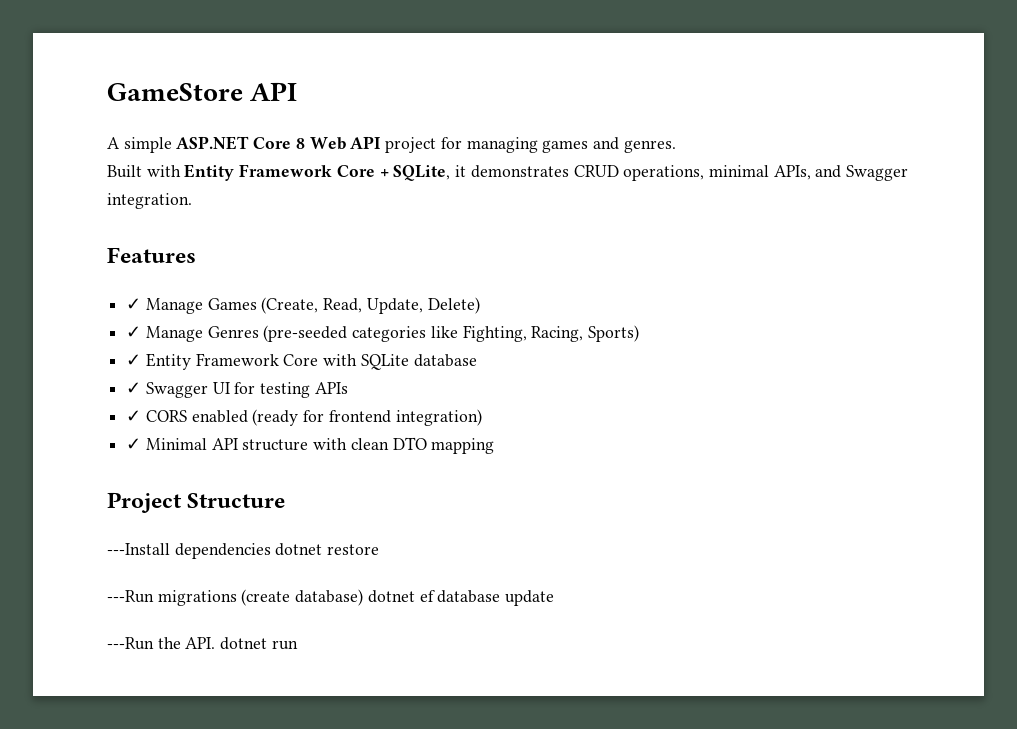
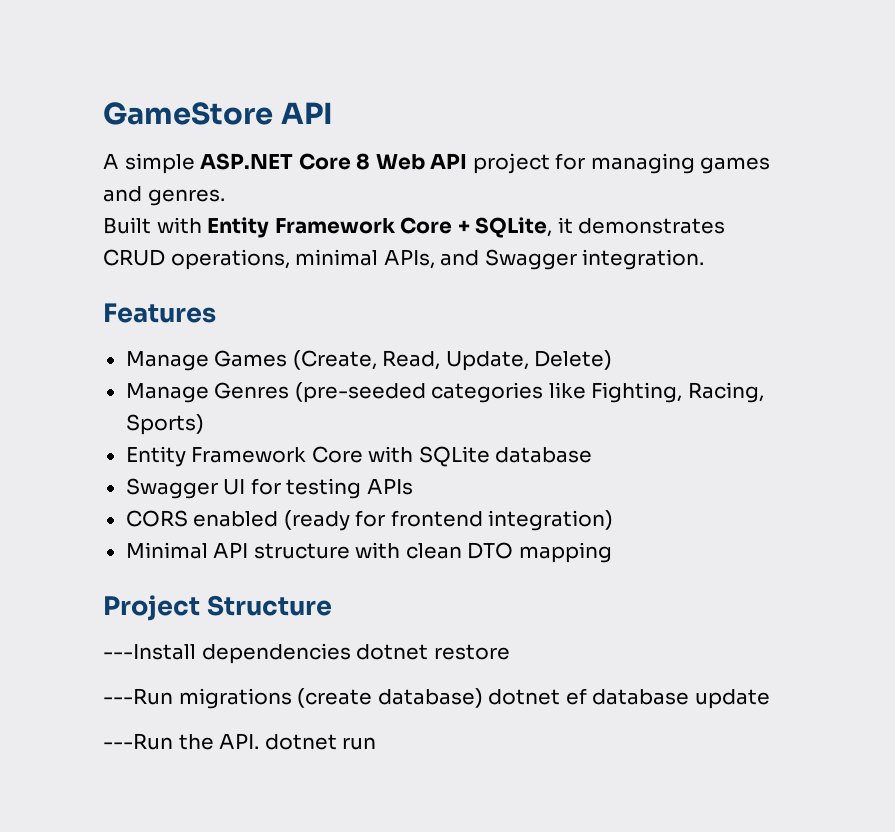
[126,298,142,310] ✓ -> (216, 313) none
[126,326,142,338] ✓ -> (613, 360) none
[126,354,142,366] ✓ -> (204, 424) none
[126,382,142,394] ✓ -> (593, 455) none
[126,410,142,422] ✓ -> (413, 486) none
[126,438,142,450] ✓ -> (614, 520) none

